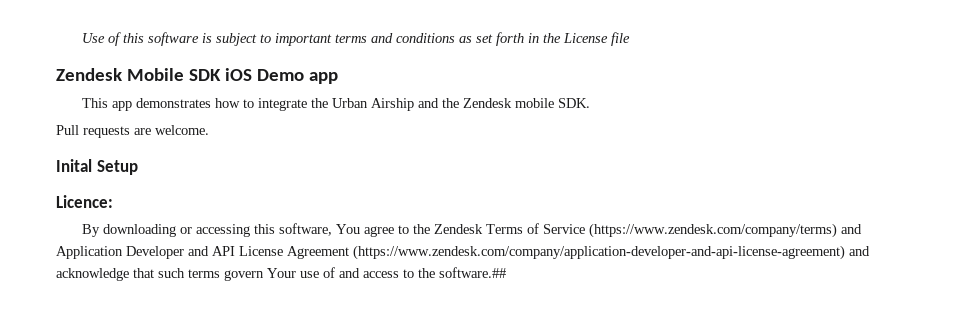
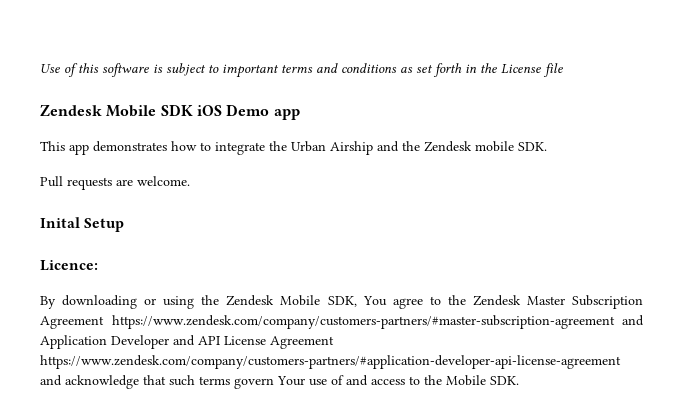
[196,223,333,237] accessing this software, -> [163,295,357,309] using the Zendesk Mobile SDK,
[486,223,838,238] Terms of Service (https://www.zendesk.com/company/terms) -> [526,295,643,309] [40,315,615,329] Master Subscription Agreement https://www.zendesk.com/company/customers-partners/#master-subscription-agreement
[353,245,845,260] (https://www.zendesk.com/company/application-developer-and-api-license-agreement) -> [40,355,621,369] https://www.zendesk.com/company/customers-partners/#application-developer-api-license-agreement
[439,267,506,278] software.## -> [446,375,519,386] Mobile SDK.

